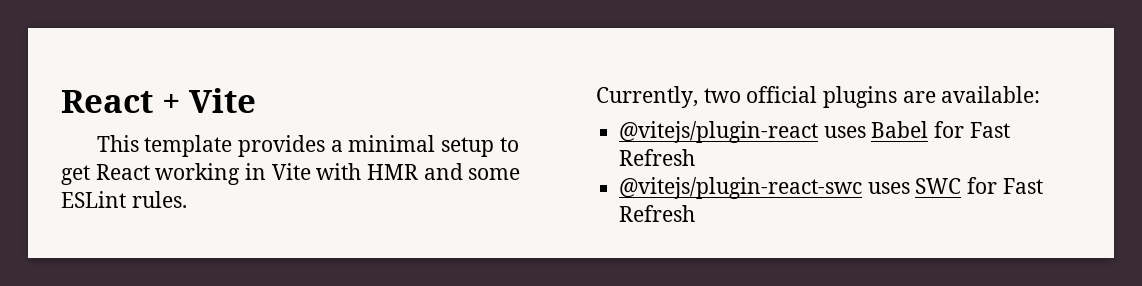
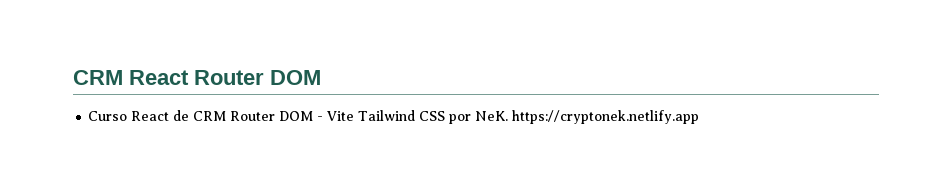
[61,88,256,113] [96,135,519,157] [61,163,521,185] [61,191,187,208] [596,86,1041,108] [619,121,1010,143] [619,149,696,166] [619,177,1043,199] [619,205,696,222] React + Vite // This template provides a minimal setup to get React working in Vite with HMR and some ESLint rules. // Currently, two official plugins are available: // @vitejs/plugin-react uses Babel for Fast Refresh // @vitejs/plugin-react-swc uses SWC for Fast Refresh -> [73,70,321,85] [88,110,700,124] CRM React Router DOM // Curso React de CRM Router DOM - Vite Tailwind CSS por NeK. https://cryptonek.netlify.app

